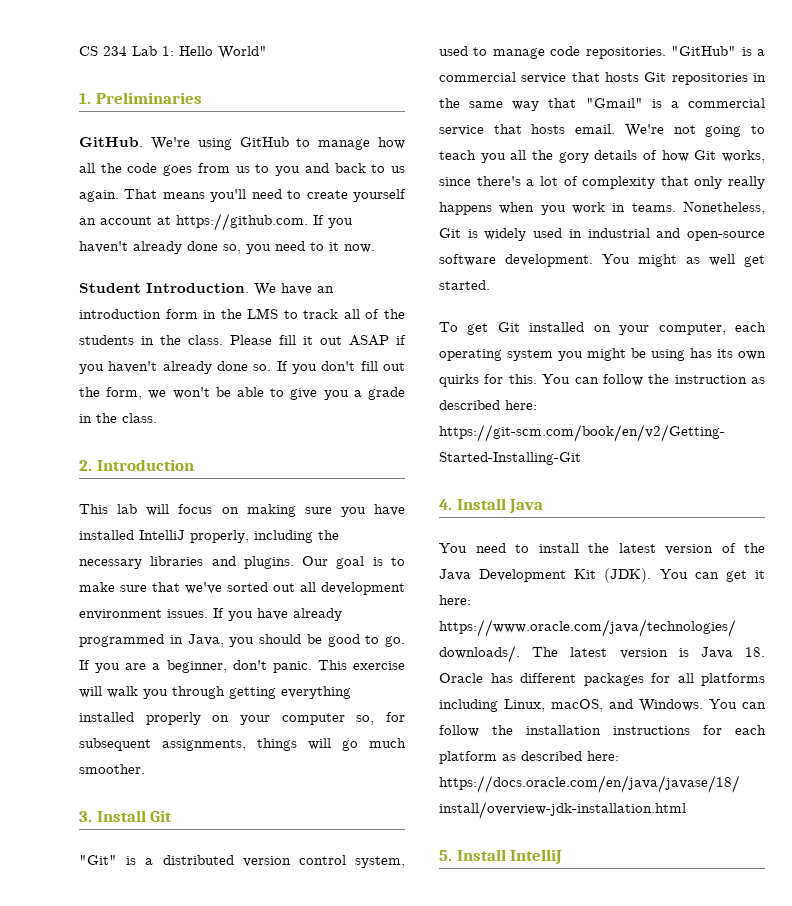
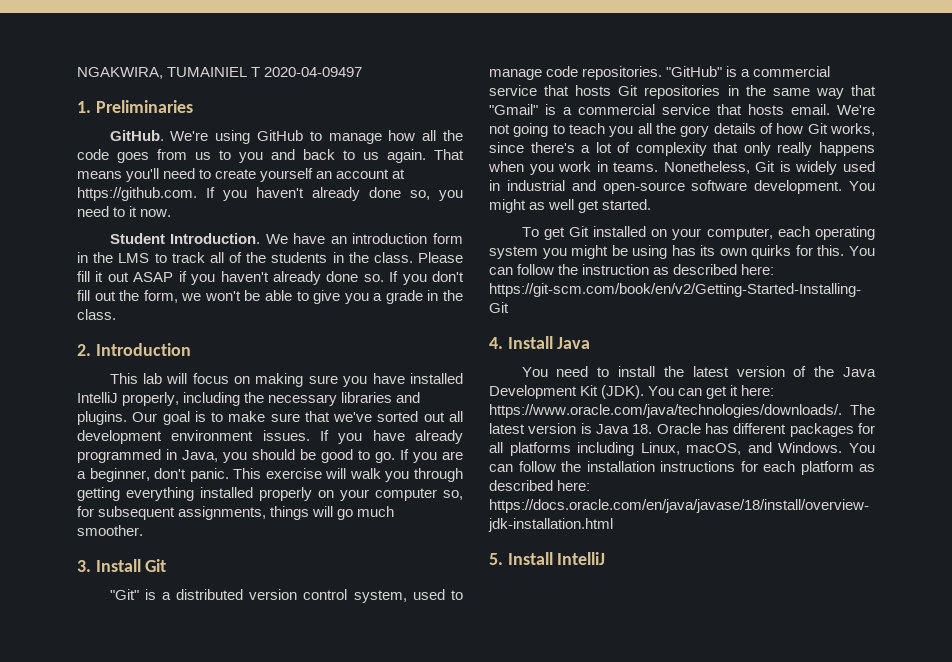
[79,46,267,59] CS 234 Lab 1: Hello World" -> [77,67,363,79] NGAKWIRA, TUMAINIEL T 2020-04-09497

